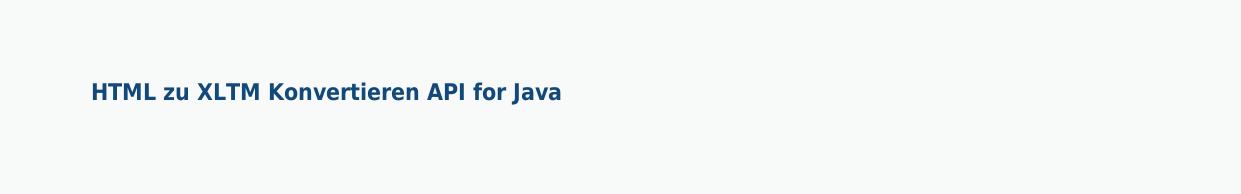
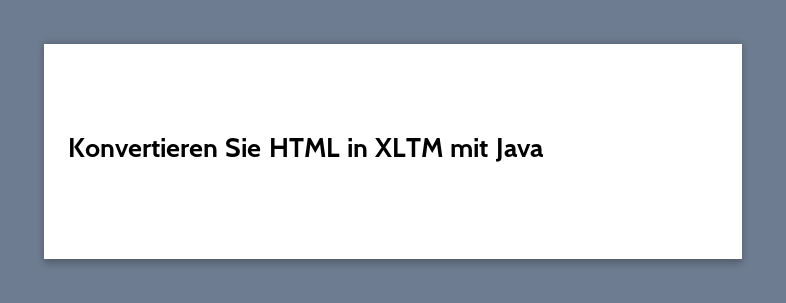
[91,82,507,101] HTML zu XLTM Konvertieren API for -> [68,138,489,157] Konvertieren Sie HTML in XLTM mit

